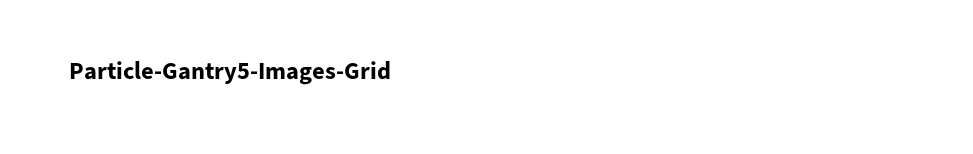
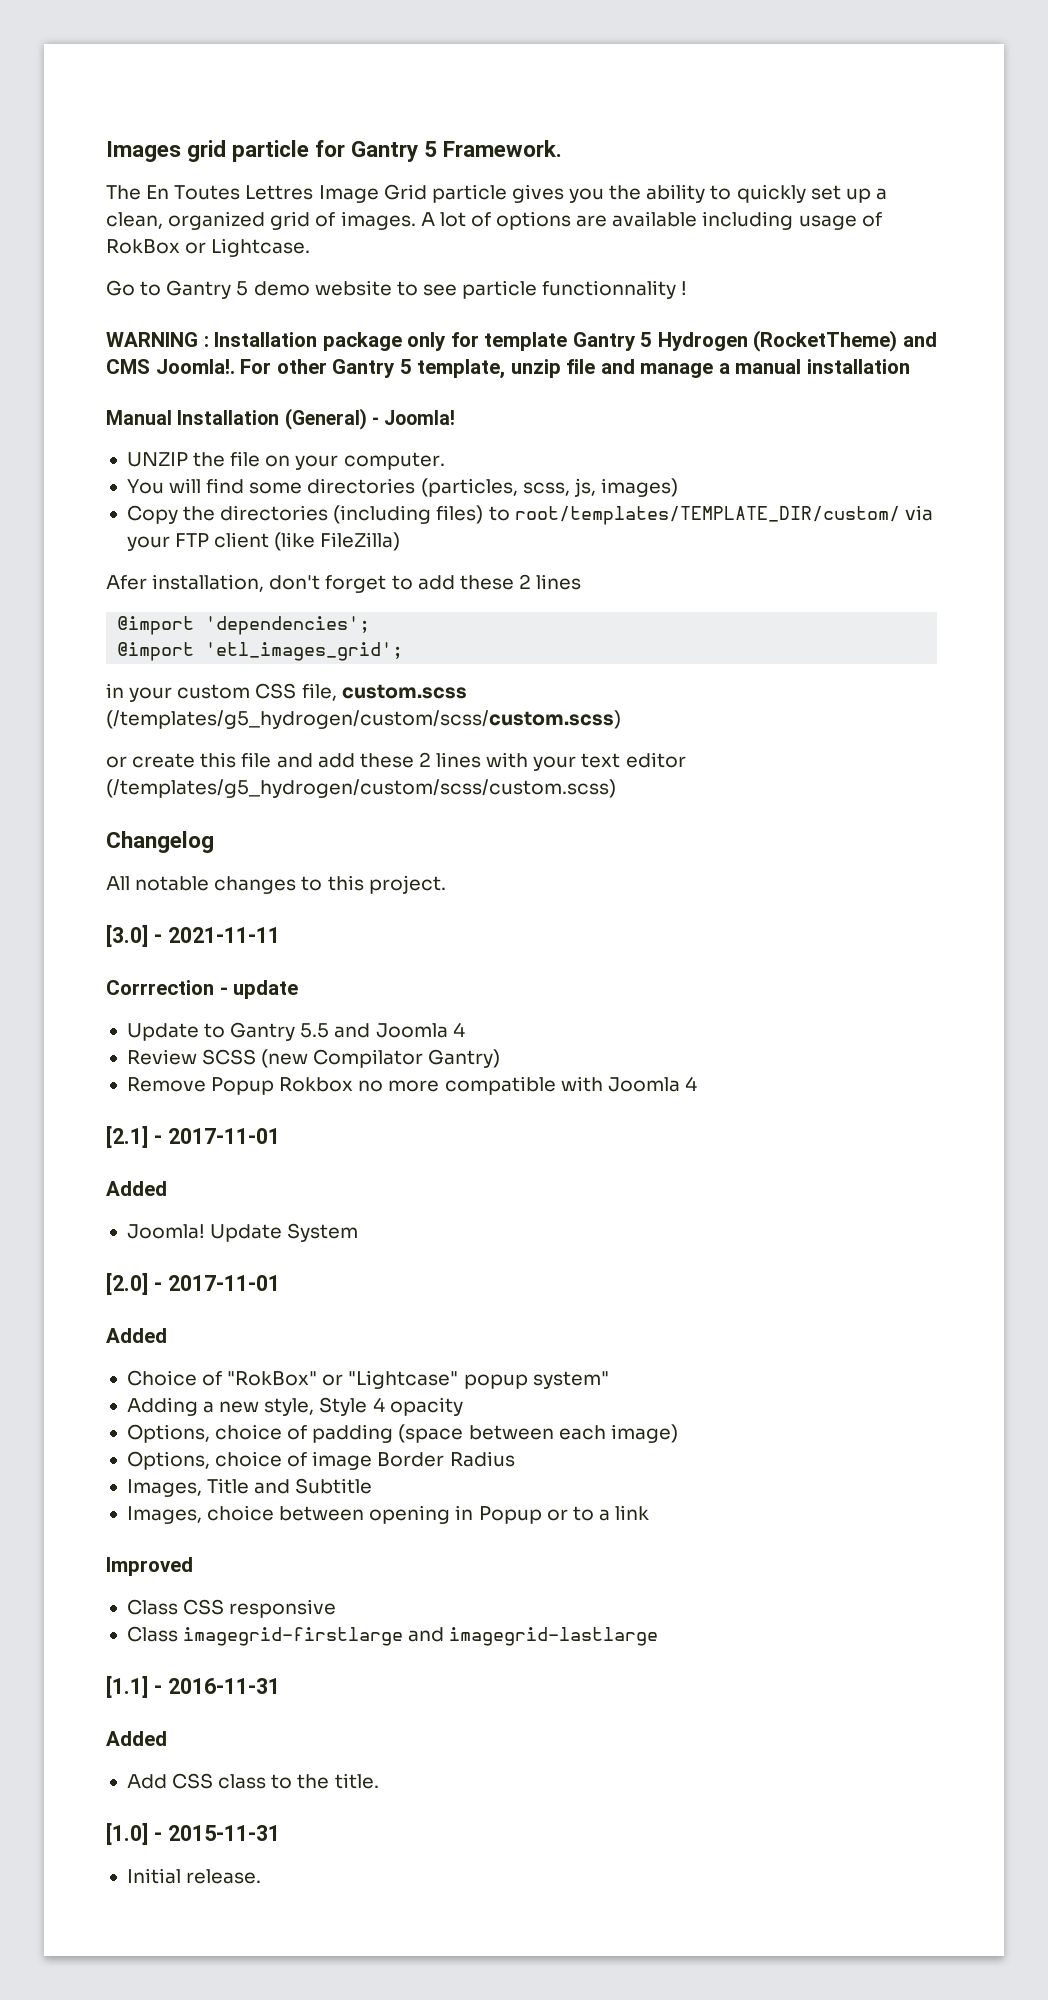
[69,61,391,85] Particle-Gantry5-Images-Grid -> [106,140,563,162] [106,184,887,203] [106,211,882,230] [106,238,311,257] [106,280,688,299] [106,330,937,352] [106,359,910,379] [106,408,456,430] [126,451,445,470] [126,478,678,497] [126,505,933,525] [126,532,401,551] [106,574,582,593] [117,616,371,635] [117,642,404,661] [106,683,467,702] [106,710,621,729] [106,752,686,771] [106,779,616,798] [106,831,214,853] [106,875,446,894] [106,925,280,947] [106,980,299,999] [126,1022,465,1041] [126,1049,501,1068] [126,1076,697,1095] [106,1126,280,1148] [106,1181,167,1196] [126,1223,359,1242] [106,1273,280,1295] [106,1328,167,1343] [126,1370,609,1389] [126,1397,463,1416] [126,1424,678,1443] [126,1451,515,1470] [126,1478,373,1497] [126,1505,650,1524] [106,1557,193,1576] [126,1599,337,1618] [126,1626,659,1646] [106,1676,280,1698] [106,1731,167,1746] [126,1773,379,1789] [106,1823,280,1845] [126,1868,262,1884] Images grid particle for Gantry 5 Framework. // The En Toutes Lettres Image Grid particle gives you the ability to quickly set up a clean, organized grid of images. A lot of options are available including usage of RokBox or Lightcase. // Go to Gantry 5 demo website to see particle functionnality ! // WARNING : Installation package only for template Gantry 5 Hydrogen (RocketTheme) and CMS Joomla!. For other Gantry 5 template, unzip file and manage a manual installation // Manual Installation (General) - Joomla! // UNZIP the file on your computer. // You will find some directories (particles, scss, js, images) // Copy the directories (including files) to root/templates/TEMPLATE_DIR/custom/ via your FTP client (like FileZilla) // Afer installation, don't forget to add these 2 lines // @import 'dependencies'; // @import 'etl_images_grid'; // in your custom CSS file, custom.scss (/templates/g5_hydrogen/custom/scss/custom.scss) // or create this file and add these 2 lines with your text editor (/templates/g5_hydrogen/custom/scss/custom.scss) // Changelog // All notable changes to this project. // [3.0] - 2021-11-11 // Corrrection - update // Update to Gantry 5.5 and Joomla 4 // Review SCSS (new Compilator Gantry) // Remove Popup Rokbox no more compatible with Joomla 4 // [2.1] - 2017-11-01 // Added // Joomla! Update System // [2.0] - 2017-11-01 // Added // Choice of "RokBox" or "Lightcase" popup system" // Adding a new style, Style 4 opacity // Options, choice of padding (space between each image) // Options, choice of image Border Radius // Images, Title and Subtitle // Images, choice between opening in Popup or to a link // Improved // Class CSS responsive // Class imagegrid-firstlarge and imagegrid-lastlarge // [1.1] - 2016-11-31 // Added // Add CSS class to the title. // [1.0] - 2015-11-31 // Initial release.

